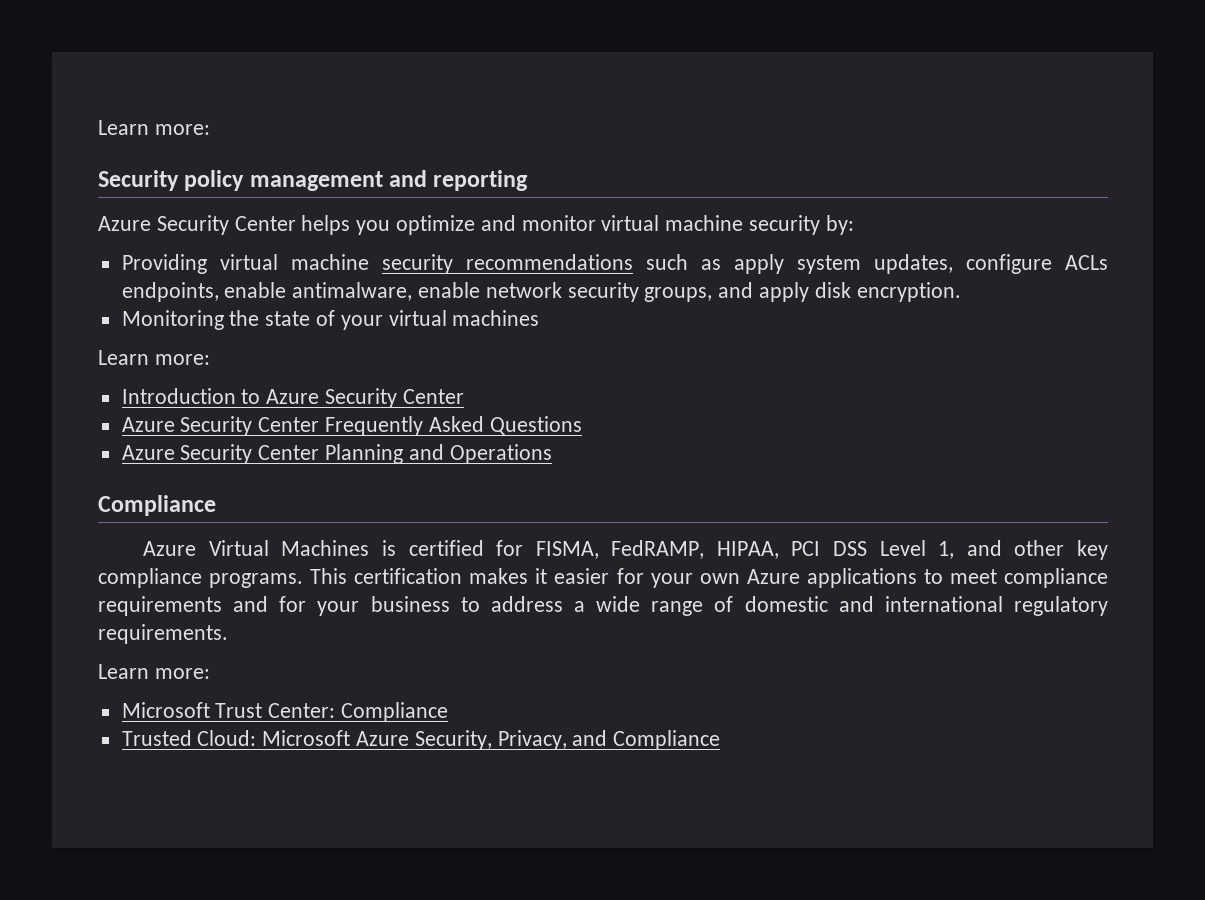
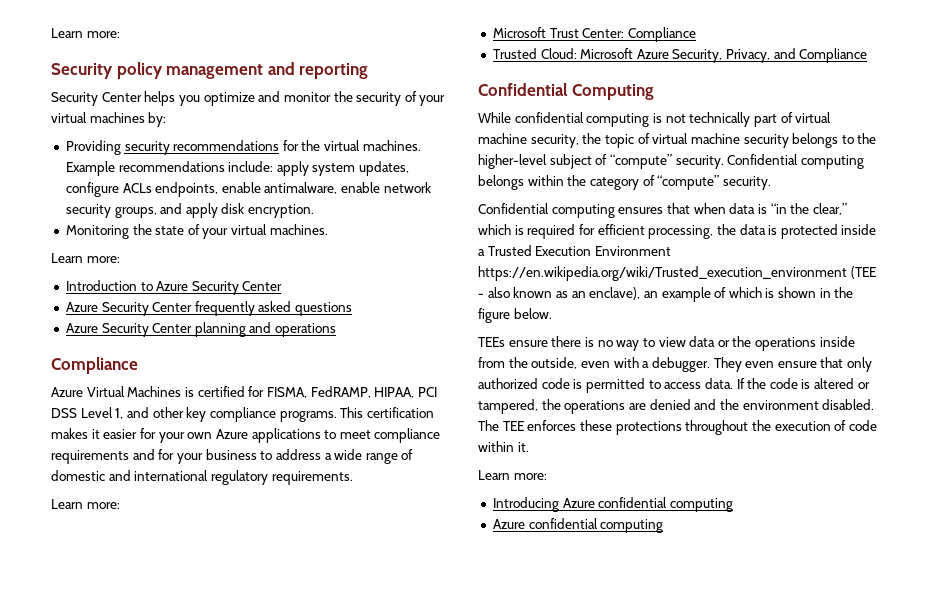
[98,216,151,231] Azure -> (369, 71) none
[601,215,854,235] [121,254,721,274] virtual machine security by: // Providing virtual machine security recommendations such as -> [333,91,446,106] [51,112,167,127] [65,140,421,155] [65,161,274,176] the security of your virtual machines by: // Providing security recommendations for the virtual machines. Example recommendations include:
[452,310,540,326] machines -> [269,224,328,235] machines.
[325,416,582,436] [121,444,552,464] Frequently Asked Questions // Azure Security Center Planning and Operations -> [194,301,353,316] [65,322,337,337] frequently asked questions // Azure Security Center planning and operations
(721, 740) none -> [478,83,654,100] [478,112,832,127] [478,133,877,148] [478,154,864,169] [478,175,771,190] [478,203,847,218] [478,224,877,239] [478,245,671,256] [478,266,876,281] [478,287,854,302] [478,308,552,323] [478,336,855,351] [478,357,873,372] [478,378,870,393] [478,399,875,414] [478,420,877,435] [478,441,529,452] [478,470,547,480] [492,497,733,512] [492,518,664,533] // Confidential Computing // While confidential computing is not technically part of virtual machine security, the topic of virtual machine security belongs to the higher-level subject of “compute” security. Confidential computing belongs within the category of “compute” security. // Confidential computing ensures that when data is “in the clear,” which is required for efficient processing, the data is protected inside a Trusted Execution Environment https://en.wikipedia.org/wiki/Trusted_execution_environment (TEE - also known as an enclave), an example of which is shown in the figure below. // TEEs ensure there is no way to view data or the operations inside from the outside, even with a debugger. They even ensure that only authorized code is permitted to access data. If the code is altered or tampered, the operations are denied and the environment disabled. The TEE enforces these protections throughout the execution of code within it. // Learn more: // Introducing Azure confidential computing // Azure confidential computing

